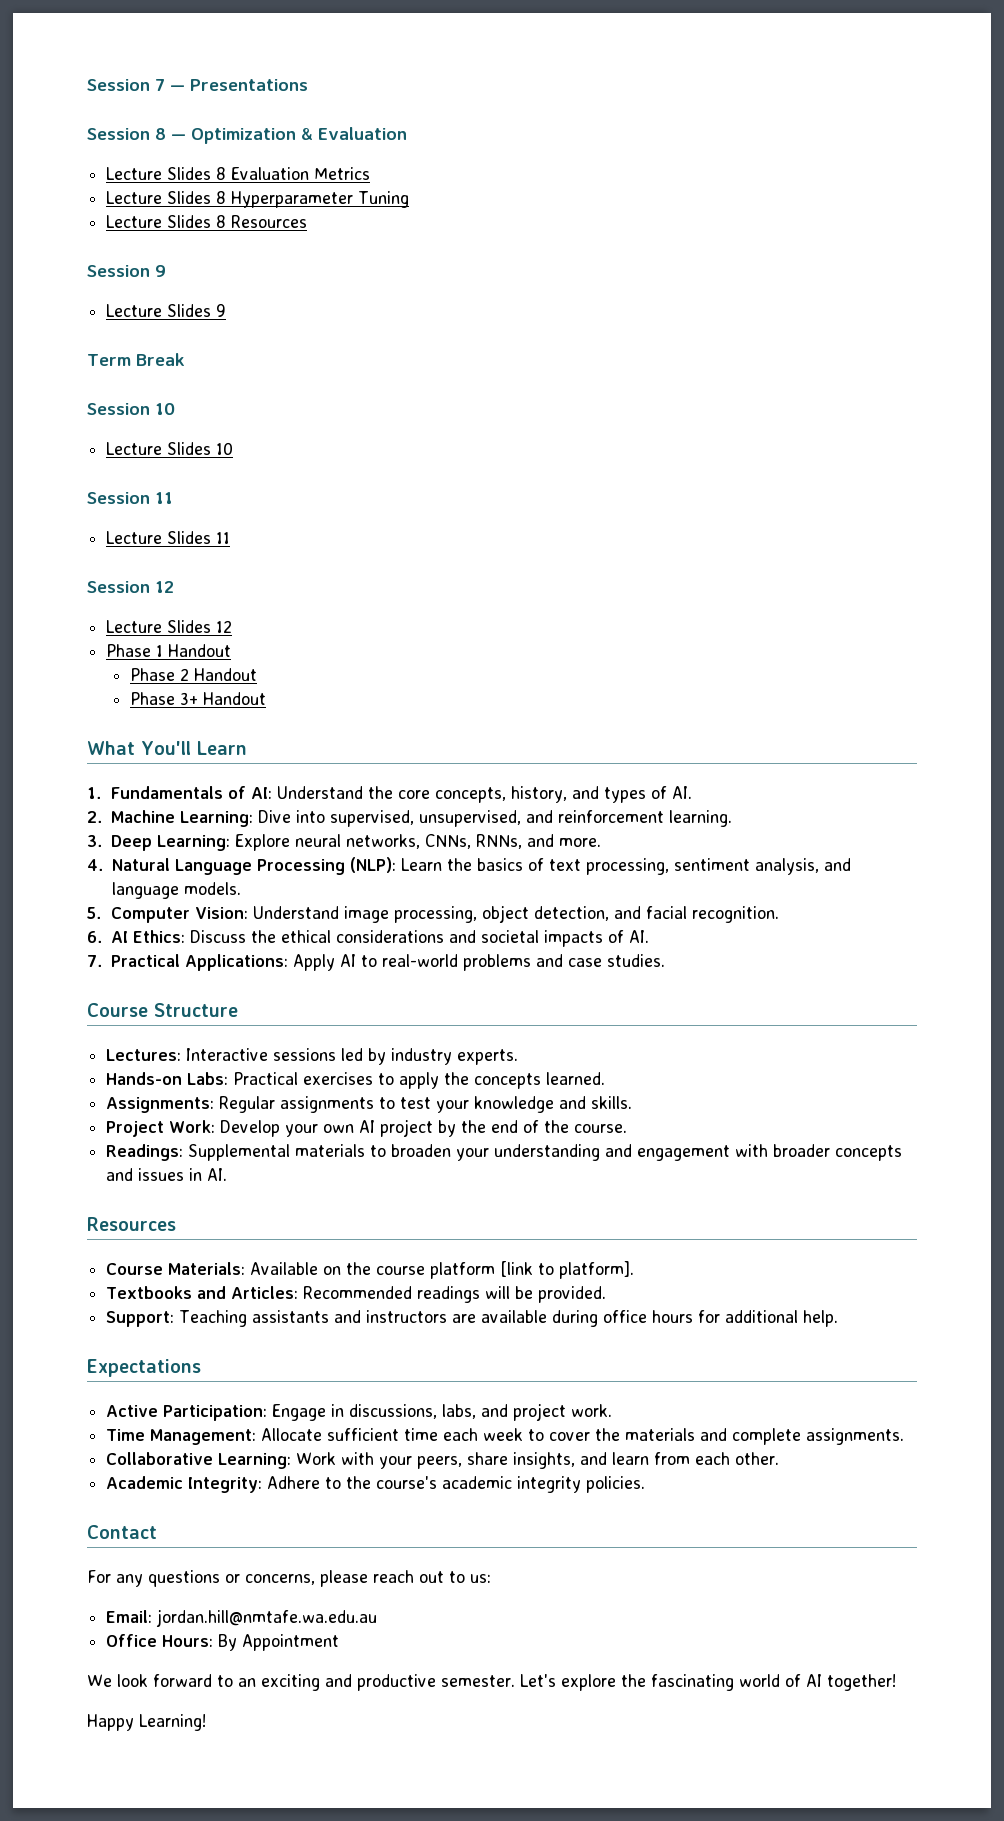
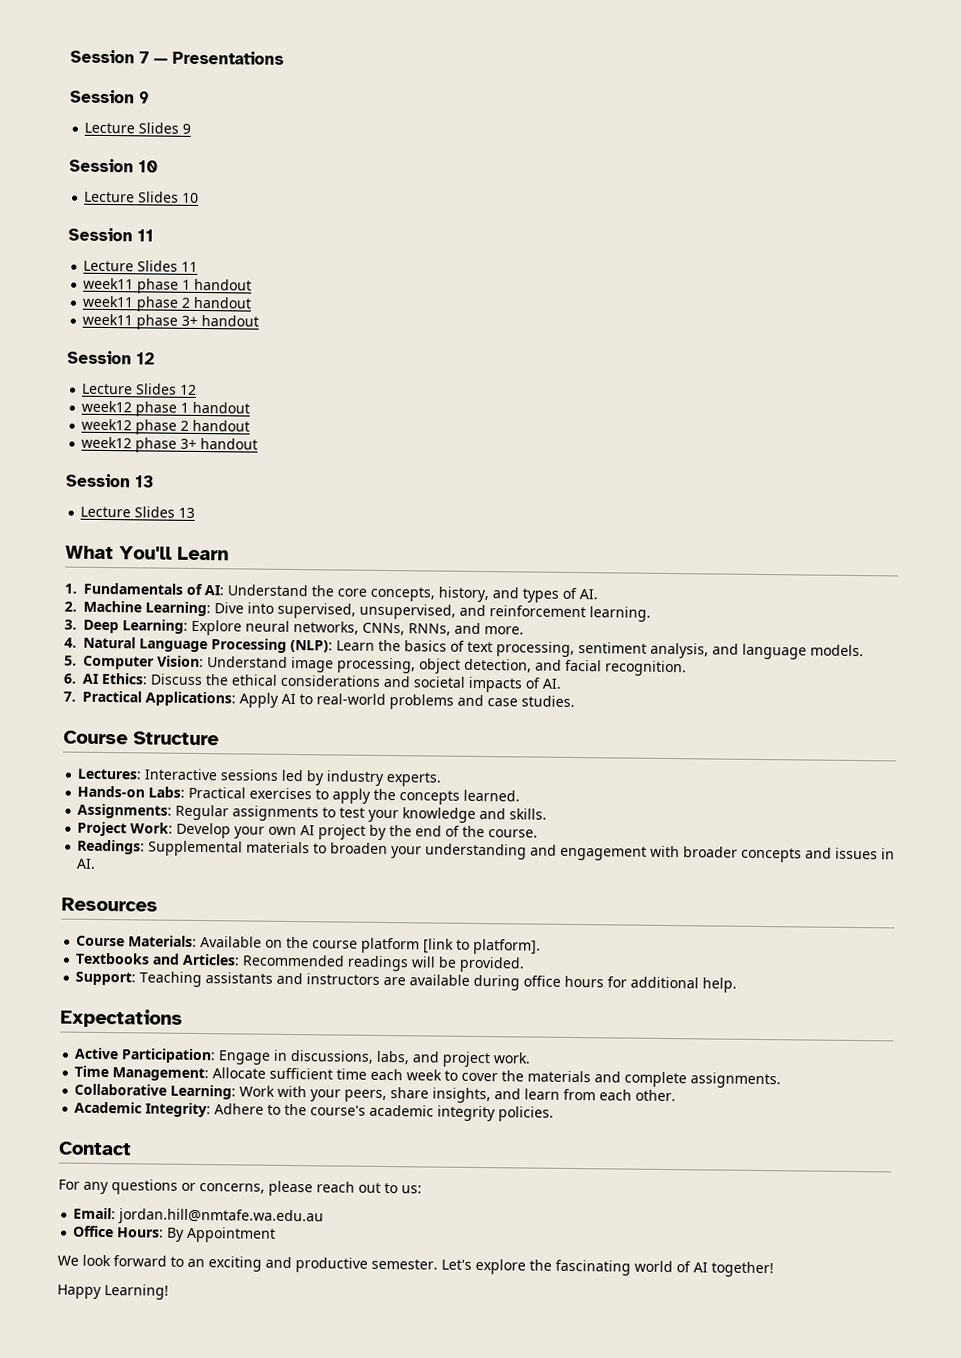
[87,127,407,144] [106,167,371,180] [106,191,410,208] [106,215,308,228] // Session 8 — Optimization & Evaluation // Lecture Slides 8 Evaluation Metrics // Lecture Slides 8 Hyperparameter Tuning // Lecture Slides 8 Resources -> (284, 57) none
[87,353,185,366] // Term Break -> (192, 128) none
(231, 538) none -> [83,277,253,294] [82,295,253,312] [82,313,260,330] // week11 phase 1 handout // week11 phase 2 handout // week11 phase 3+ handout
[106,644,232,657] [129,668,257,681] [129,692,266,705] Phase 1 Handout // Phase 2 Handout // Phase 3+ Handout -> [81,400,251,417] [81,418,251,435] [81,436,259,453] [66,473,154,488] [80,506,196,518] week12 phase 1 handout // week12 phase 2 handout // week12 phase 3+ handout // Session 13 // Lecture Slides 13

